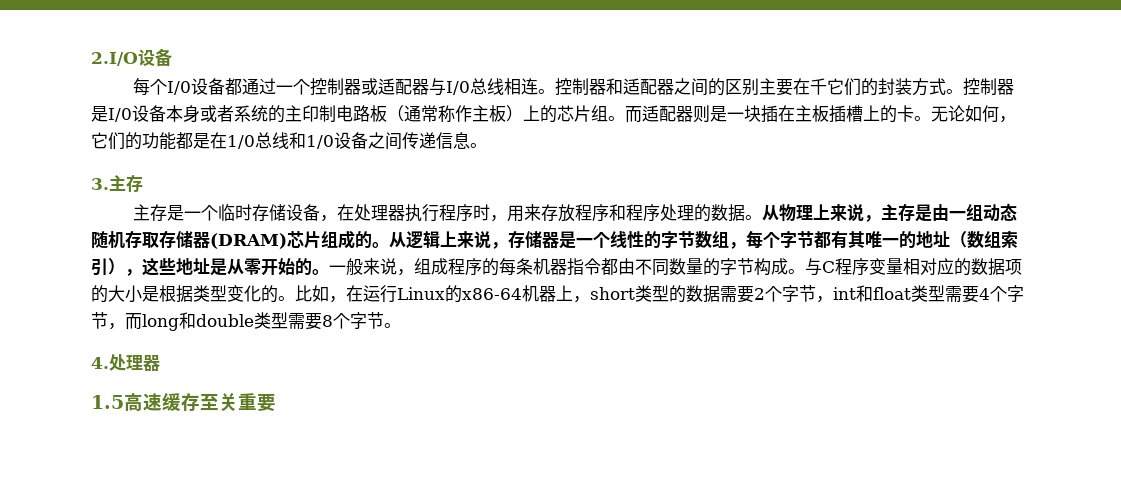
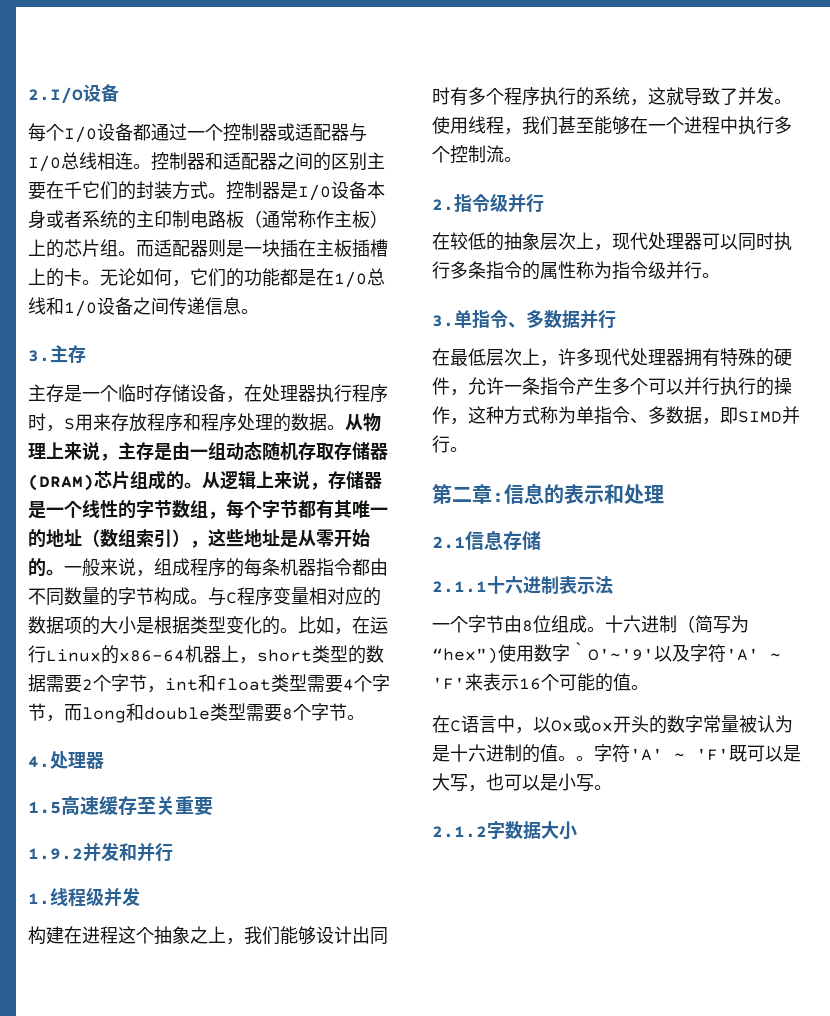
(508, 218) none -> [64,418,75,430] S
(276, 402) none -> [28,842,173,862] [28,887,140,907] [28,926,388,945] [432,87,792,106] [432,116,792,135] [432,145,522,164] [432,193,544,213] [432,232,792,251] [432,261,720,280] [432,309,616,329] [432,348,792,367] [432,377,792,396] [432,406,800,425] [432,435,468,453] [432,483,664,505] [432,530,541,550] [432,576,613,594] [432,615,749,634] [432,642,781,664] [432,673,649,692] [432,715,793,734] [432,744,801,763] [432,773,612,792] [432,821,577,840] // 1.9.2并发和并行 // 1.线程级并发 // 构建在进程这个抽象之上，我们能够设计出同时有多个程序执行的系统，这就导致了并发。使用线程，我们甚至能够在一个进程中执行多个控制流。 // 2.指令级并行 // 在较低的抽象层次上，现代处理器可以同时执行多条指令的属性称为指令级并行。 // 3.单指令、多数据并行 // 在最低层次上，许多现代处理器拥有特殊的硬件，允许一条指令产生多个可以并行执行的操作，这种方式称为单指令、多数据，即SIMD并行。 // 第二章:信息的表示和处理 // 2.1信息存储 // 2.1.1十六进制表示法 // 一个字节由8位组成。十六进制（简写为“hex")使用数字｀O'~'9'以及字符'A' ~ 'F'来表示16个可能的值。 // 在C语言中，以Ox或ox开头的数字常量被认为是十六进制的值。。字符'A' ~ 'F'既可以是大写，也可以是小写。 // 2.1.2字数据大小

